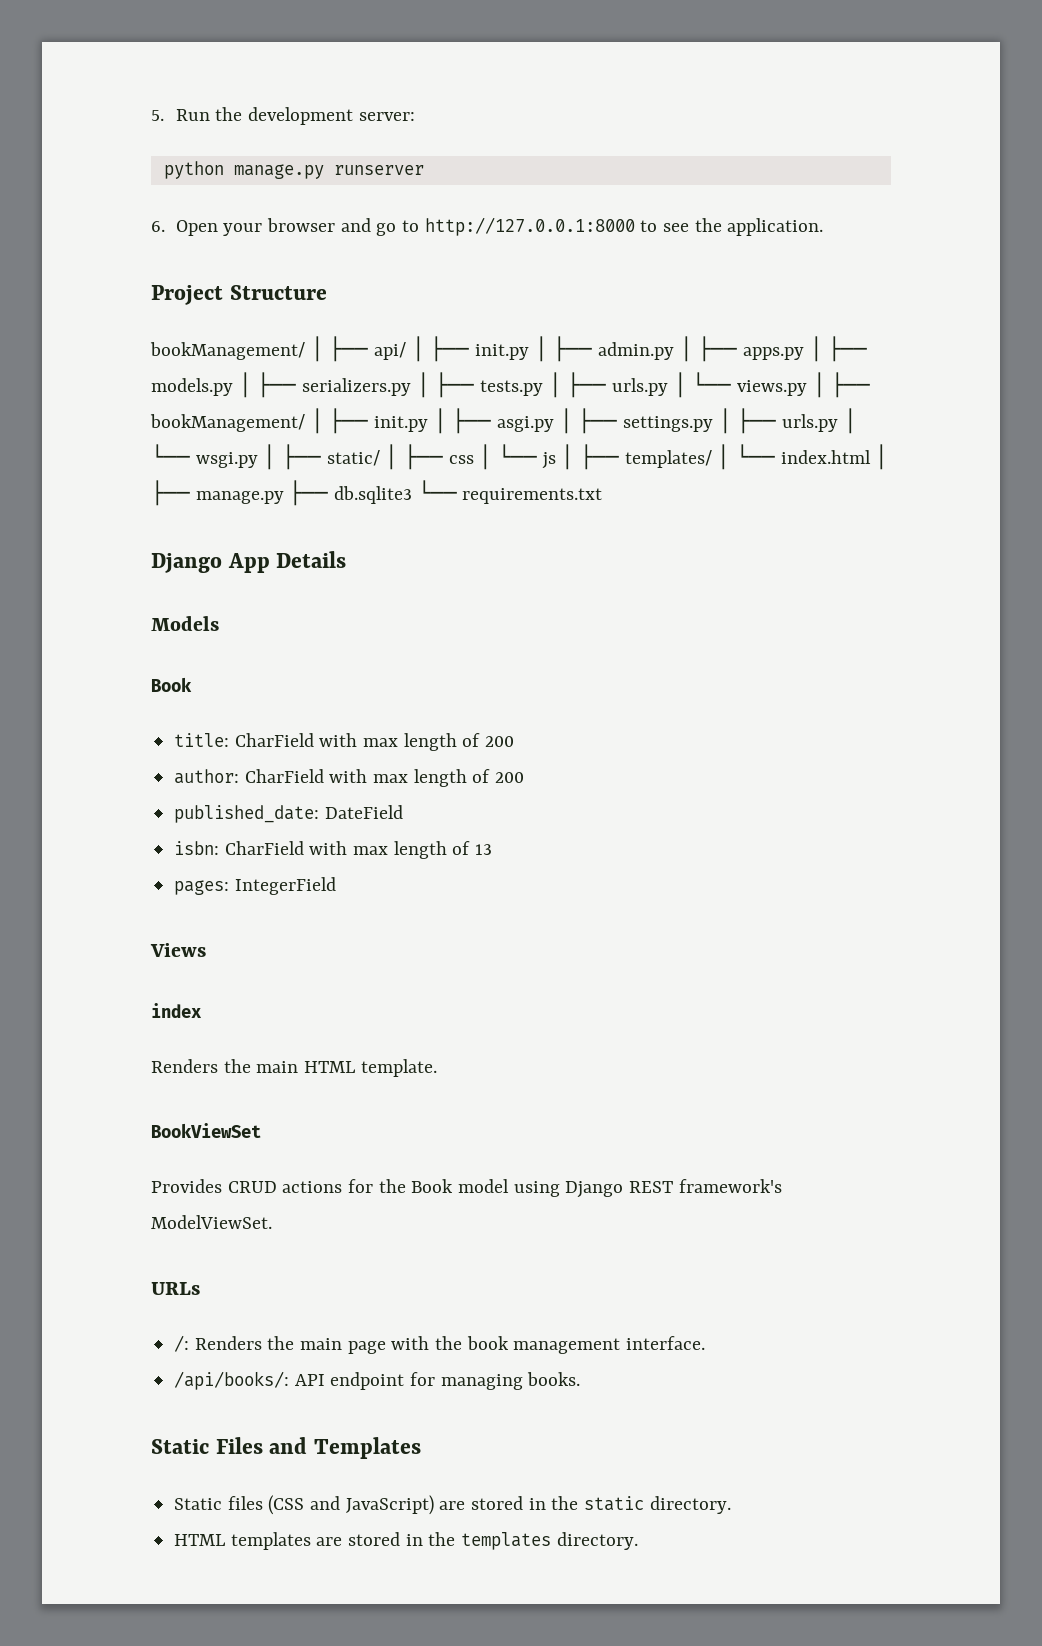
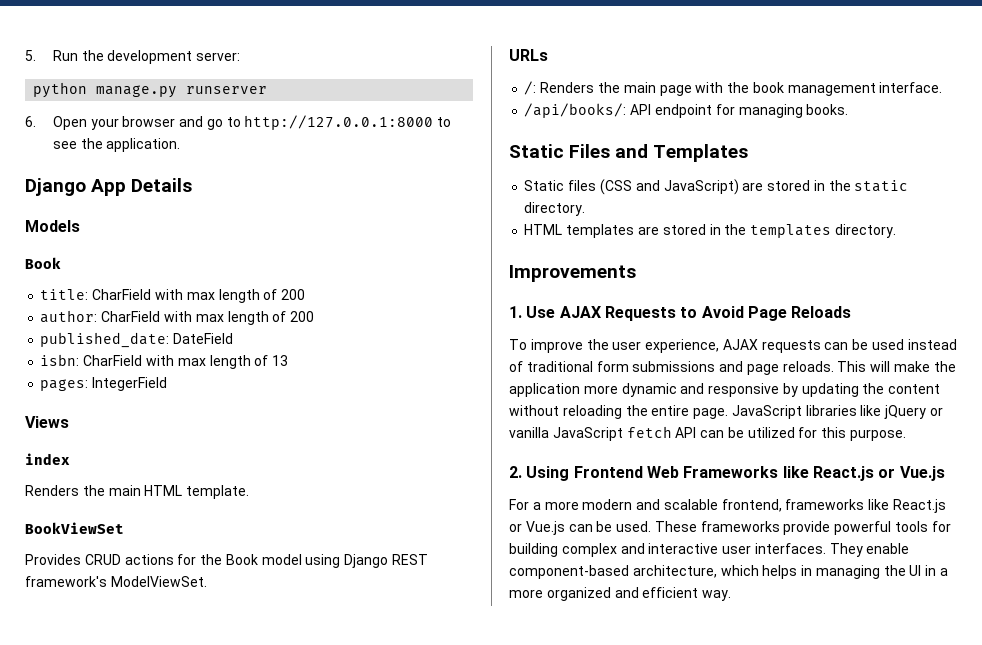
[151,285,327,305] [150,336,868,362] [151,372,871,398] [150,408,857,434] [151,444,889,470] [151,480,603,506] // Project Structure // bookManagement/ │ ├── api/ │ ├── init.py │ ├── admin.py │ ├── apps.py │ ├── models.py │ ├── serializers.py │ ├── tests.py │ ├── urls.py │ └── views.py │ ├── bookManagement/ │ ├── init.py │ ├── asgi.py │ ├── settings.py │ ├── urls.py │ └── wsgi.py │ ├── static/ │ ├── css │ └── js │ ├── templates/ │ └── index.html │ ├── manage.py ├── db.sqlite3 └── requirements.txt -> (181, 145) none
(638, 1541) none -> [509,265,636,282] [509,306,852,321] [509,339,957,353] [509,361,956,375] [509,383,941,397] [509,405,944,419] [509,426,907,441] [509,466,945,481] [509,499,947,513] [509,521,951,535] [509,543,910,557] [509,565,949,579] [509,587,732,601] // Improvements // 1. Use AJAX Requests to Avoid Page Reloads // To improve the user experience, AJAX requests can be used instead of traditional form submissions and page reloads. This will make the application more dynamic and responsive by updating the content without reloading the entire page. JavaScript libraries like jQuery or vanilla JavaScript fetch API can be utilized for this purpose. // 2. Using Frontend Web Frameworks like React.js or Vue.js // For a more modern and scalable frontend, frameworks like React.js or Vue.js can be used. These frameworks provide powerful tools for building complex and interactive user interfaces. They enable component-based architecture, which helps in managing the UI in a more organized and efficient way.

